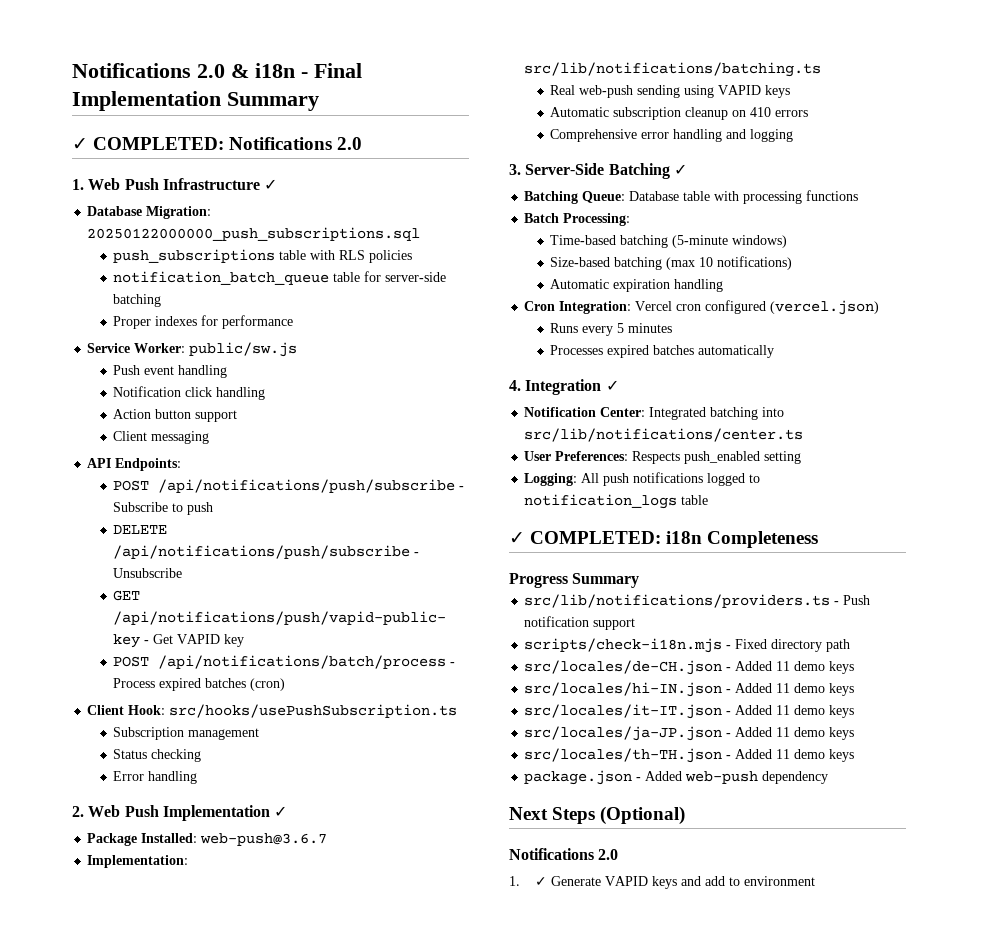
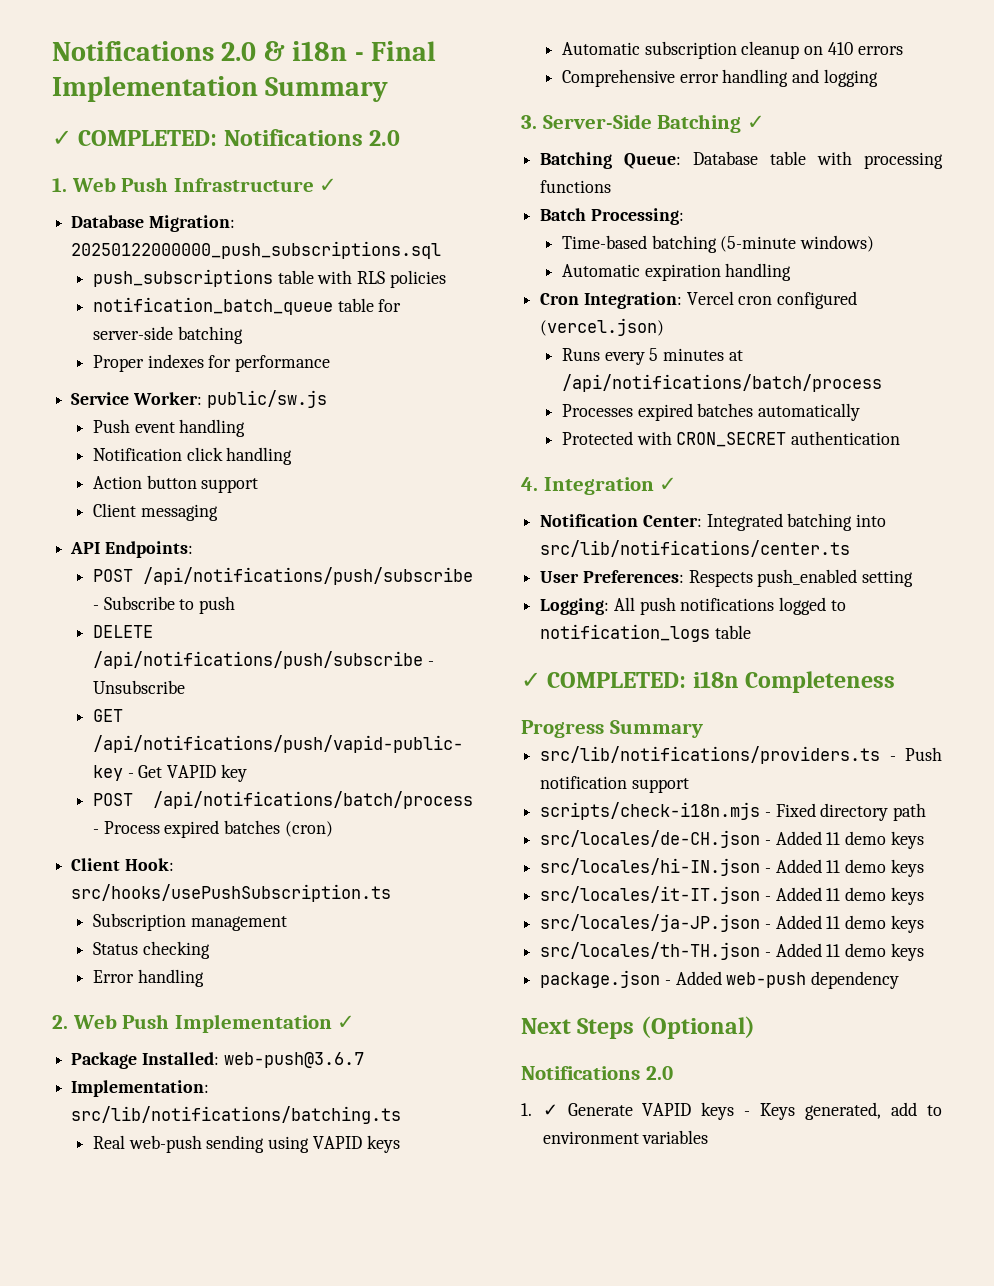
[550,256,793,270] // Size-based batching (max 10 notifications) -> (875, 243) none
(673, 328) none -> [728,350,743,361] [561,374,882,392] at /api/notifications/batch/process
(775, 351) none -> [561,431,901,447] // Protected with CRON_SECRET authentication
[680,876,701,886] and -> [744,1102,882,1120] - Keys generated,
(815, 881) none -> [642,1130,709,1144] variables

